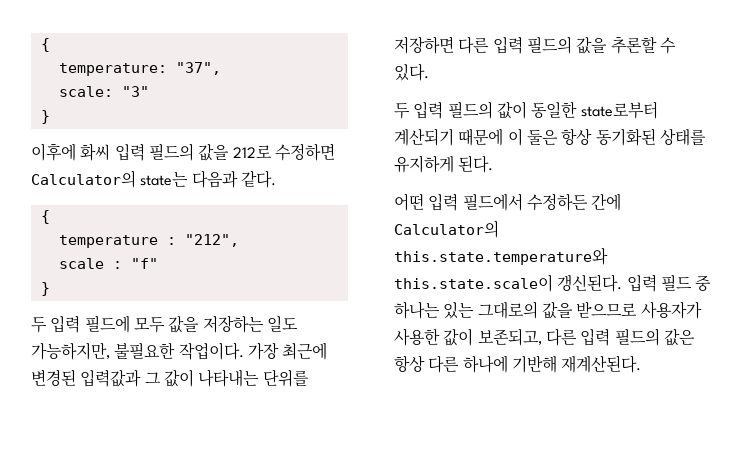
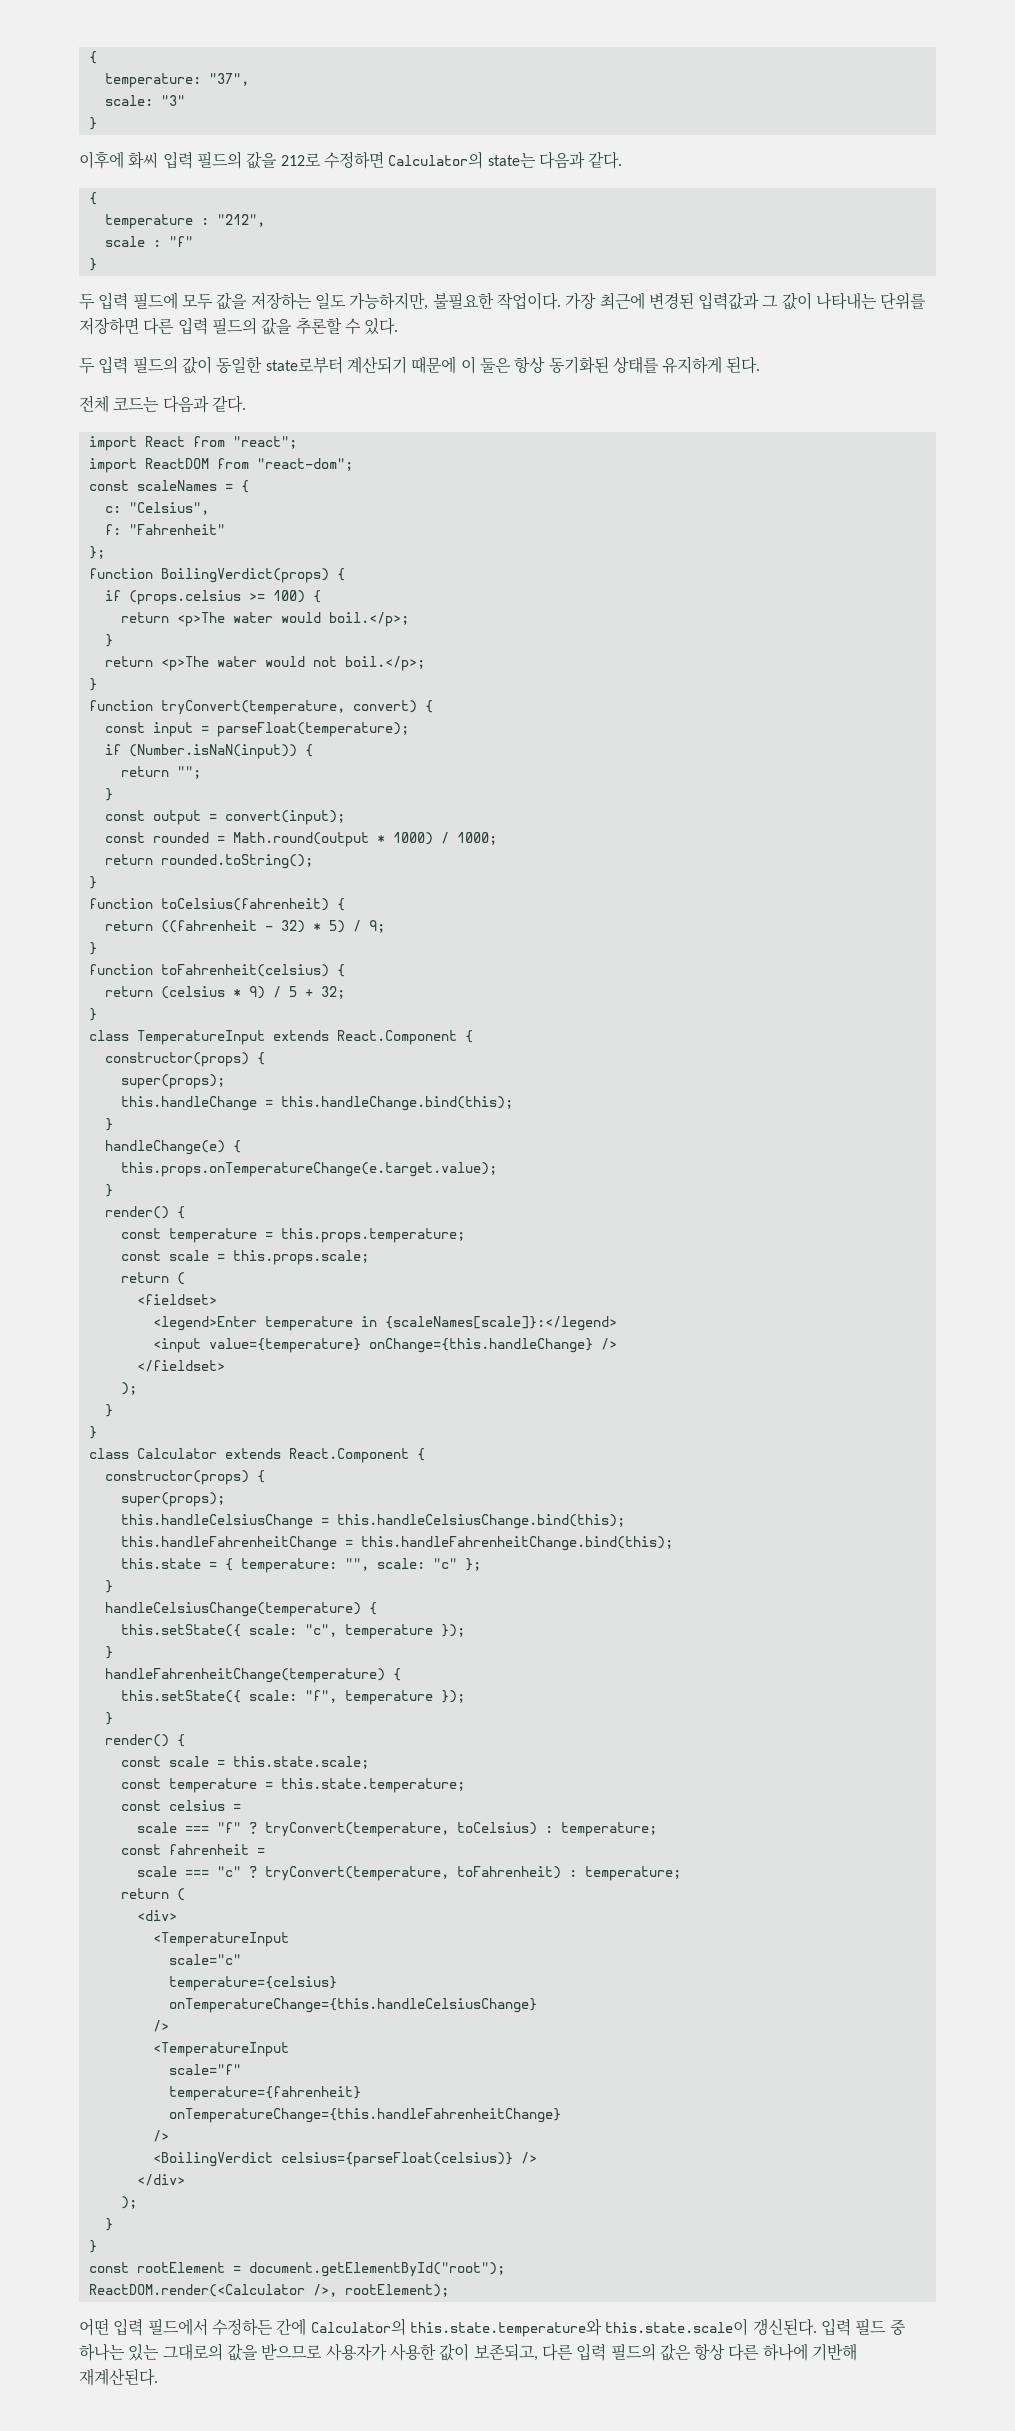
(494, 164) none -> [79,395,246,413] [88,436,297,451] [88,458,353,473] [88,480,249,493] [104,502,209,515] [104,524,225,535] [88,546,105,559] [88,568,345,583] [104,590,321,605] [120,612,409,627] [104,634,113,647] [104,656,425,671] [88,678,97,691] [88,700,433,715] [104,722,409,737] [104,744,313,759] [120,766,201,779] [104,788,113,801] [104,810,345,825] [104,832,497,847] [104,854,313,869] [88,876,97,889] [88,898,345,911] [104,920,385,933] [88,942,97,955] [88,964,345,977] [104,986,345,999] [88,1008,97,1021] [88,1030,473,1045] [104,1052,265,1067] [120,1074,225,1089] [120,1096,513,1111] [104,1118,113,1131] [104,1140,241,1155] [120,1162,497,1177] [104,1184,113,1197] [104,1206,185,1219] [120,1228,465,1243] [120,1250,369,1265] [120,1272,185,1285] [136,1294,217,1305] [152,1316,617,1331] [152,1338,617,1353] [136,1360,225,1372] [120,1382,137,1395] [104,1404,113,1417] [88,1426,97,1439] [88,1448,425,1463] [104,1470,265,1485] [120,1492,225,1507] [120,1514,625,1529] [120,1536,673,1551] [120,1558,481,1573] [104,1580,113,1593] [104,1602,377,1617] [120,1624,465,1639] [104,1646,113,1659] [104,1668,401,1683] [120,1690,465,1705] [104,1712,113,1725] [104,1734,185,1747] [120,1756,369,1769] [120,1778,465,1793] [120,1800,241,1811] [136,1822,657,1837] [120,1844,265,1855] [136,1866,681,1881] [120,1888,185,1901] [136,1910,177,1921] [152,1932,289,1947] [168,1954,241,1965] [168,1976,337,1991] [168,1998,537,2013] [152,2020,169,2032] [152,2042,289,2057] [168,2064,241,2075] [168,2086,361,2101] [168,2108,561,2123] [152,2130,169,2142] [152,2152,537,2167] [136,2174,185,2186] [120,2196,137,2209] [104,2218,113,2231] [88,2240,97,2253] [88,2262,505,2277] [88,2284,449,2297] // 전체 코드는 다음과 같다. // import React from "react"; // import ReactDOM from "react-dom"; // const scaleNames = { // c: "Celsius", // f: "Fahrenheit" // }; // function BoilingVerdict(props) { // if (props.celsius >= 100) { // return <p>The water would boil.</p>; // } // return <p>The water would not boil.</p>; // } // function tryConvert(temperature, convert) { // const input = parseFloat(temperature); // if (Number.isNaN(input)) { // return ""; // } // const output = convert(input); // const rounded = Math.round(output * 1000) / 1000; // return rounded.toString(); // } // function toCelsius(fahrenheit) { // return ((fahrenheit - 32) * 5) / 9; // } // function toFahrenheit(celsius) { // return (celsius * 9) / 5 + 32; // } // class TemperatureInput extends React.Component { // constructor(props) { // super(props); // this.handleChange = this.handleChange.bind(this); // } // handleChange(e) { // this.props.onTemperatureChange(e.target.value); // } // render() { // const temperature = this.props.temperature; // const scale = this.props.scale; // return ( // <fieldset> // <legend>Enter temperature in {scaleNames[scale]}:</legend> // <input value={temperature} onChange={this.handleChange} /> // </fieldset> // ); // } // } // class Calculator extends React.Component { // constructor(props) { // super(props); // this.handleCelsiusChange = this.handleCelsiusChange.bind(this); // this.handleFahrenheitChange = this.handleFahrenheitChange.bind(this); // this.state = { temperature: "", scale: "c" }; // } // handleCelsiusChange(temperature) { // this.setState({ scale: "c", temperature }); // } // handleFahrenheitChange(temperature) { // this.setState({ scale: "f", temperature }); // } // render() { // const scale = this.state.scale; // const temperature = this.state.temperature; // const celsius = // scale === "f" ? tryConvert(temperature, toCelsius) : temperature; // const fahrenheit = // scale === "c" ? tryConvert(temperature, toFahrenheit) : temperature; // return ( // <div> // <TemperatureInput // scale="c" // temperature={celsius} // onTemperatureChange={this.handleCelsiusChange} // /> // <TemperatureInput // scale="f" // temperature={fahrenheit} // onTemperatureChange={this.handleFahrenheitChange} // /> // <BoilingVerdict celsius={parseFloat(celsius)} /> // </div> // ); // } // } // const rootElement = document.getElementById("root"); // ReactDOM.render(<Calculator />, rootElement);

